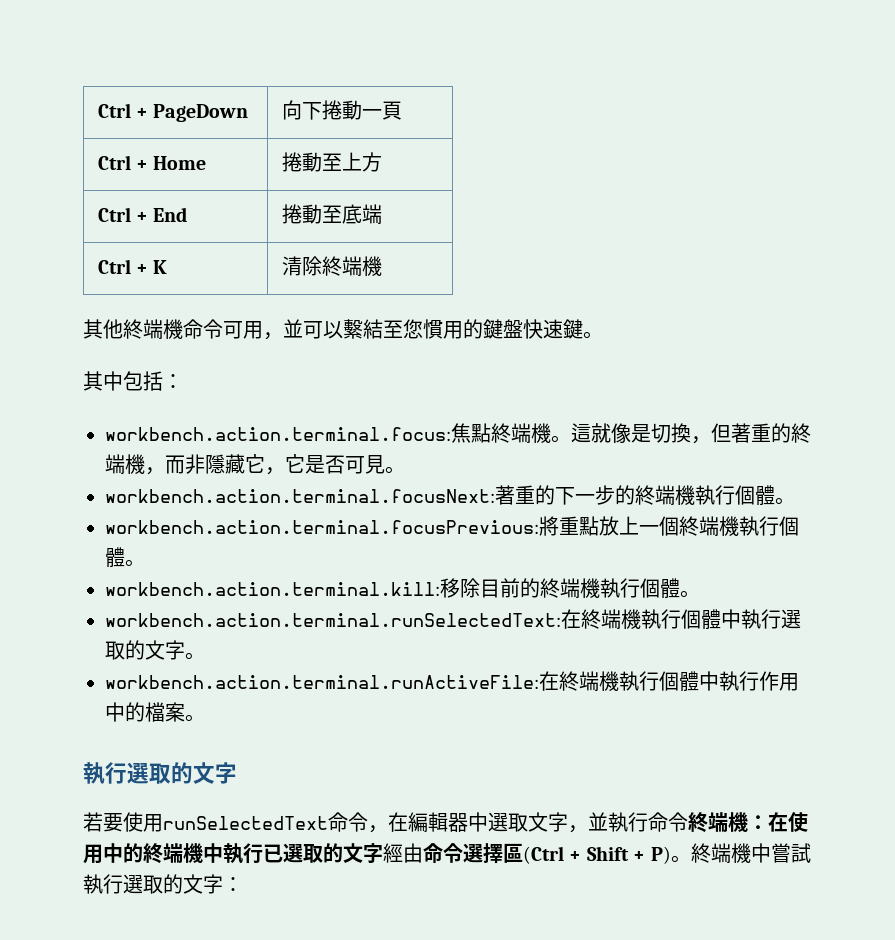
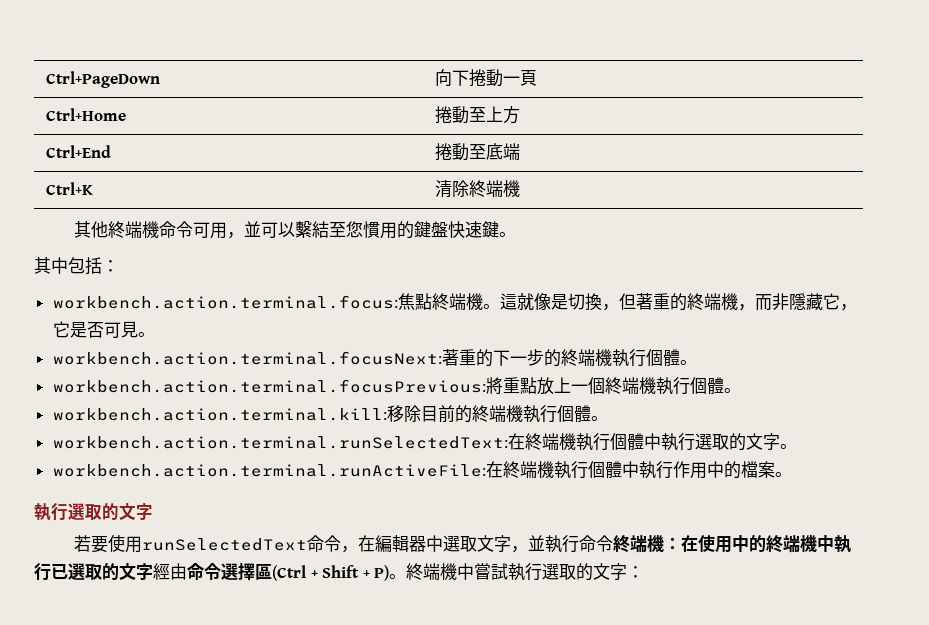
[97,103,249,122] Ctrl + PageDown -> [46,71,161,88] Ctrl+PageDown
[97,155,207,170] Ctrl + Home -> [46,108,127,121] Ctrl+Home
[97,207,188,222] Ctrl + End -> [46,145,112,158] Ctrl+End
[97,259,168,274] Ctrl + K -> [46,182,94,195] Ctrl+K

